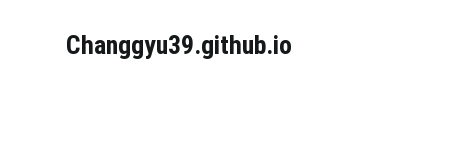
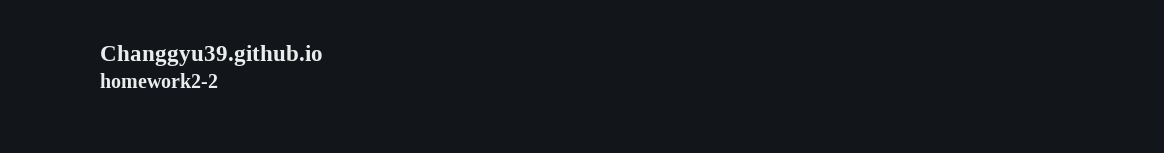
(292, 47) none -> [100,73,218,88] // homework2-2

